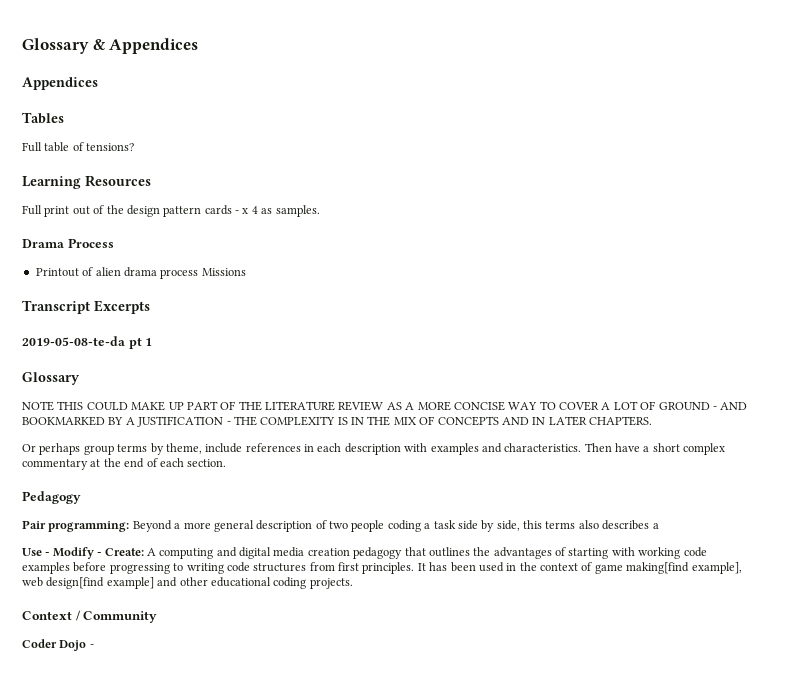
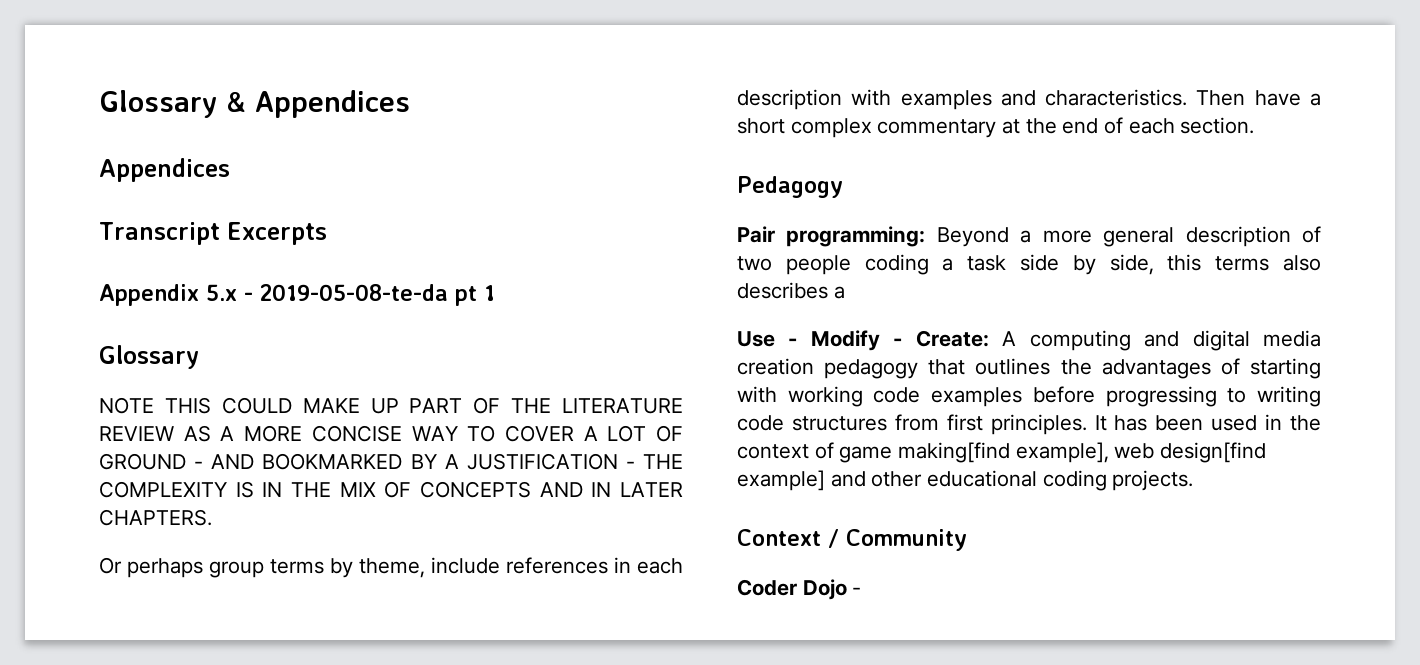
[22,112,64,124] [22,142,135,152] [22,175,151,189] [22,205,320,217] [22,238,114,248] [35,267,246,279] // Tables // Full table of tensions? // Learning Resources // Full print out of the design pattern cards - x 4 as samples. // Drama Process // Printout of alien drama process Missions -> (230, 170) none
(150, 307) none -> [99,284,253,306] Appendix 5.x -

